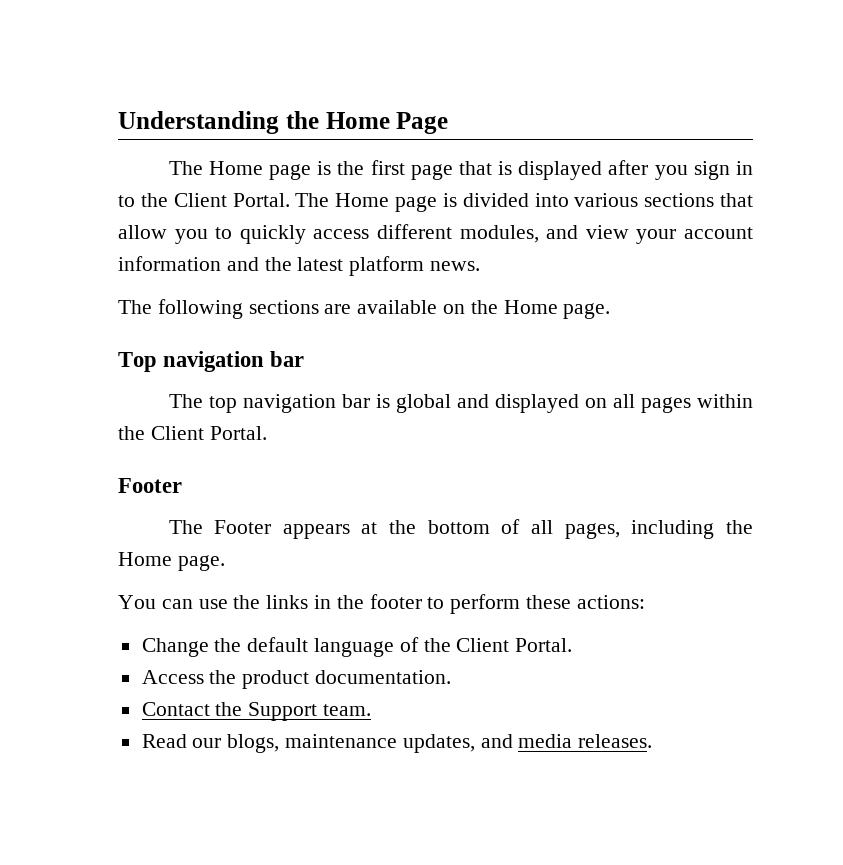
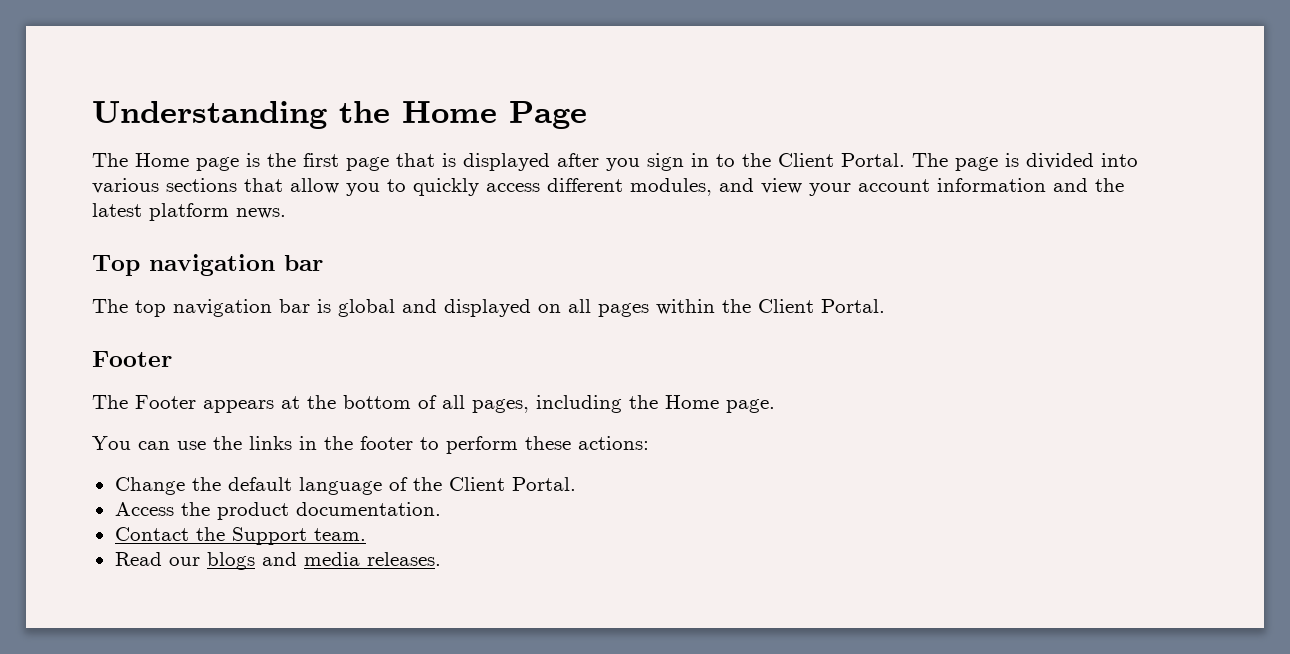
[335,193,390,207] Home -> (948, 160) none
[118,299,611,319] // The following sections are available on the Home page. -> (286, 213) none
[227,734,475,753] blogs, maintenance updates, -> [206,552,255,570] blogs

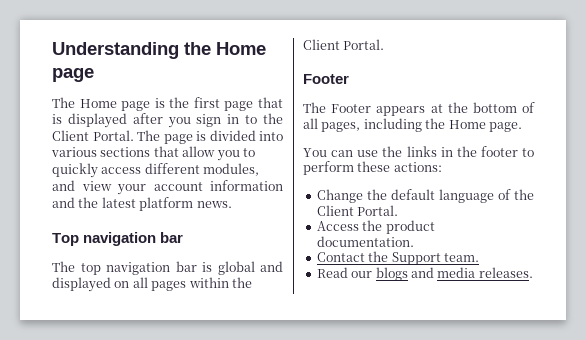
[509,101,587,129] Page -> [52,68,94,82] page

